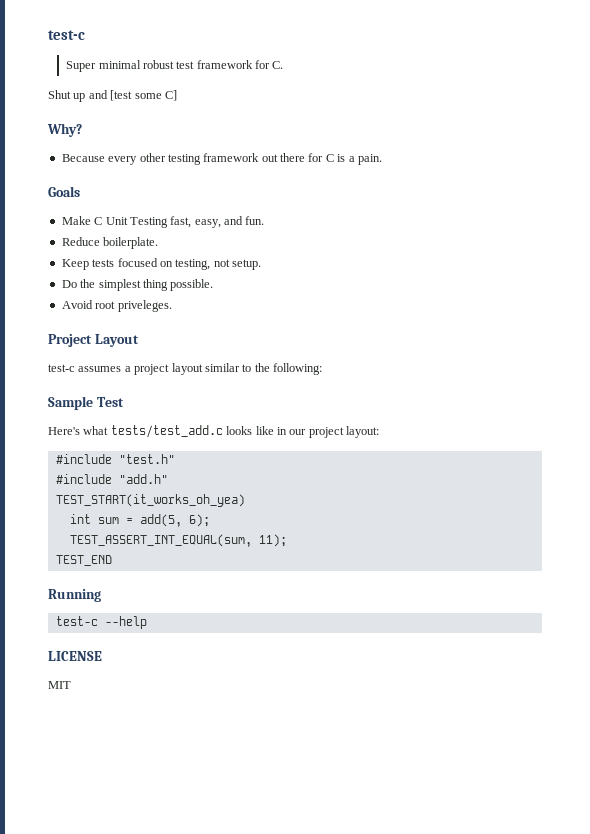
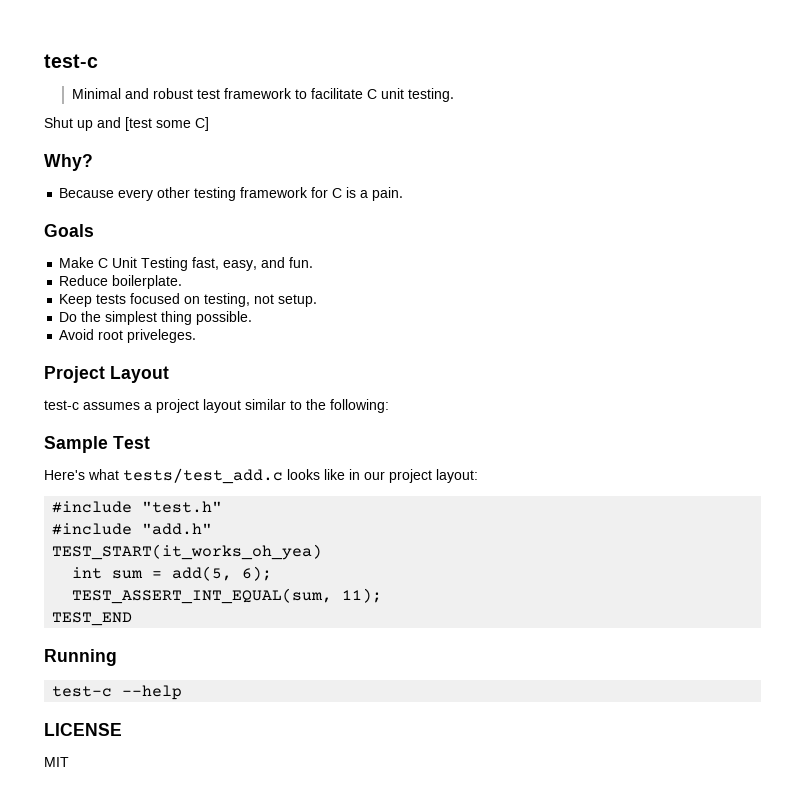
[66,60,141,72] Super minimal -> [71,88,149,99] Minimal and
[255,60,284,69] for C. -> [294,88,454,102] to facilitate C unit testing.
[261,153,305,162] out there -> (309, 192) none

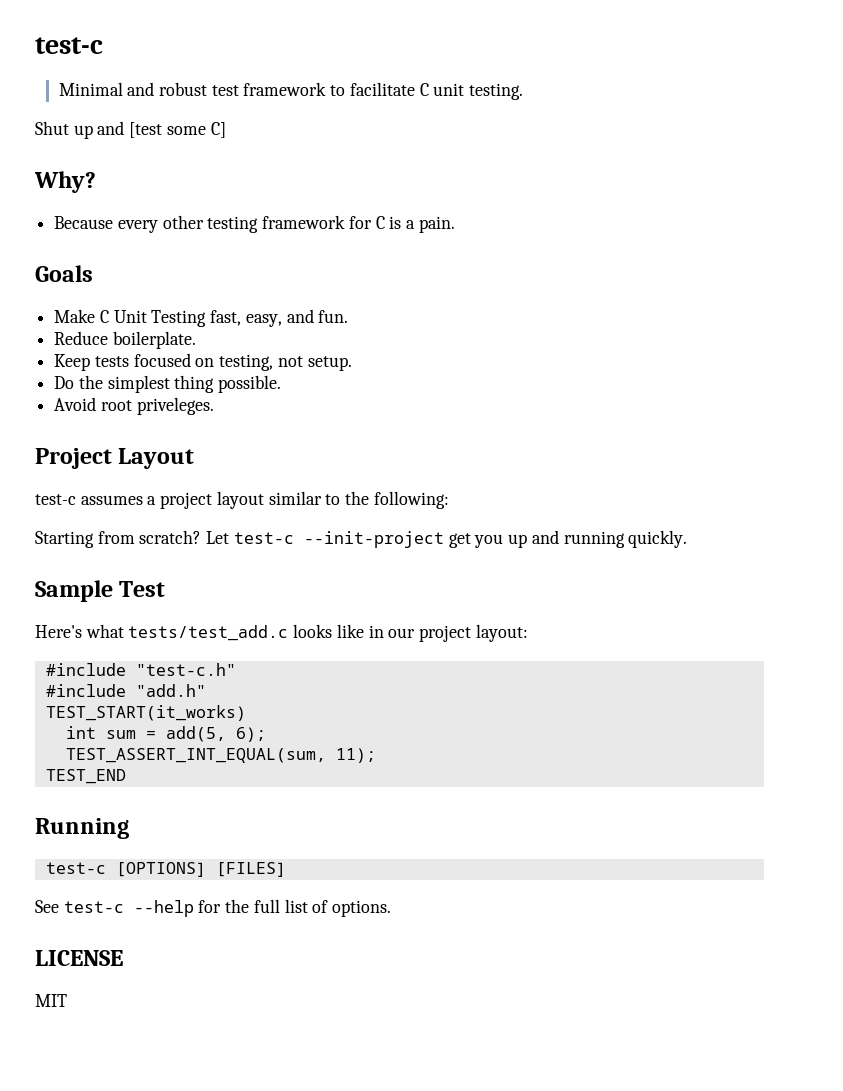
(389, 406) none -> [35,530,688,548] // Starting from scratch? Let test-c --init-project get you up and running quickly.
[142,501,223,513] "test.h" -> [135,663,236,676] "test-c.h"
[52,544,323,560] TEST_START(it_works_oh_yea) -> [45,705,246,721] TEST_START(it_works)
[122,685,183,700] --help -> [115,862,286,877] [35,899,392,917] [OPTIONS] [FILES] // See test-c --help for the full list of options.

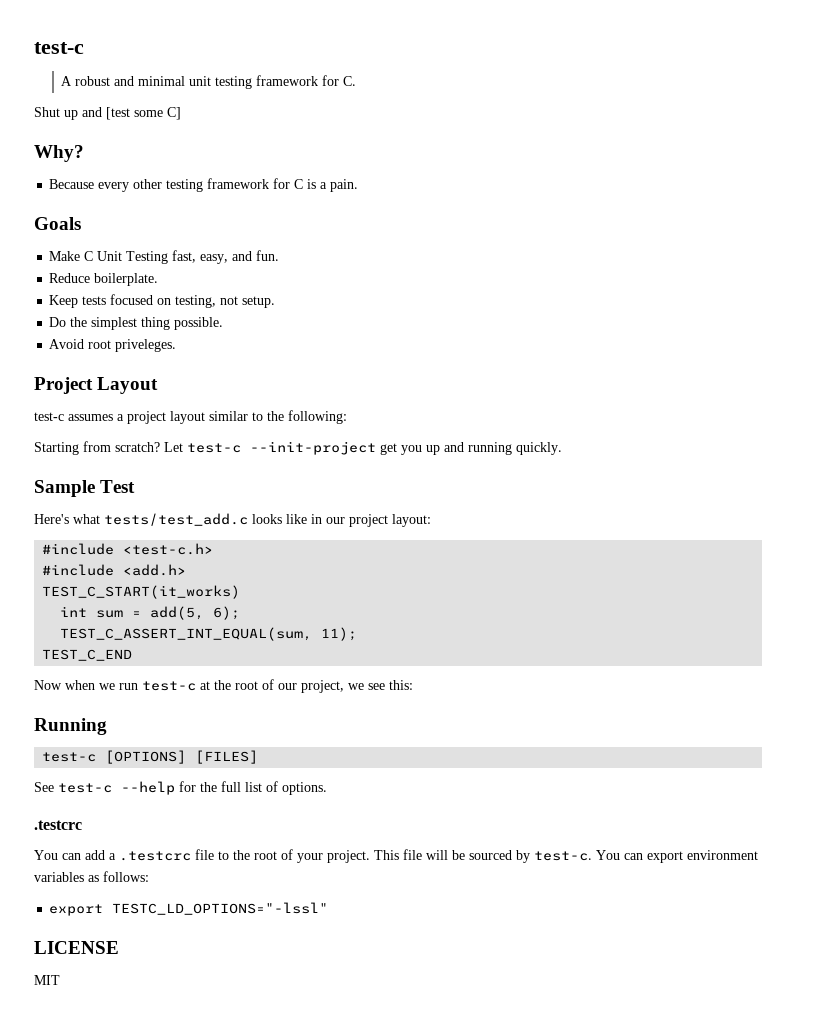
[58,82,524,100] Minimal and robust test framework to facilitate C unit testing. -> [61,75,357,89] A robust and minimal unit testing framework for C.
[135,663,236,676] [45,684,206,697] [45,705,246,721] "test-c.h" // #include "add.h" // TEST_START(it_works) -> [123,543,214,555] [42,564,187,576] [42,585,241,599] <test-c.h> // #include <add.h> // TEST_C_START(it_works)
[65,748,326,763] TEST_ASSERT_INT_EQUAL(sum, -> [60,627,313,641] TEST_C_ASSERT_INT_EQUAL(sum,
[45,769,126,784] TEST_END -> [42,649,133,661] [34,679,413,693] TEST_C_END // Now when we run test-c at the root of our project, we see this:
(392, 908) none -> [34,820,82,830] [34,849,758,863] [34,871,149,882] [49,902,329,916] // .testcrc // You can add a .testcrc file to the root of your project. This file will be sourced by test-c. You can export environment variables as follows: // export TESTC_LD_OPTIONS="-lssl"

